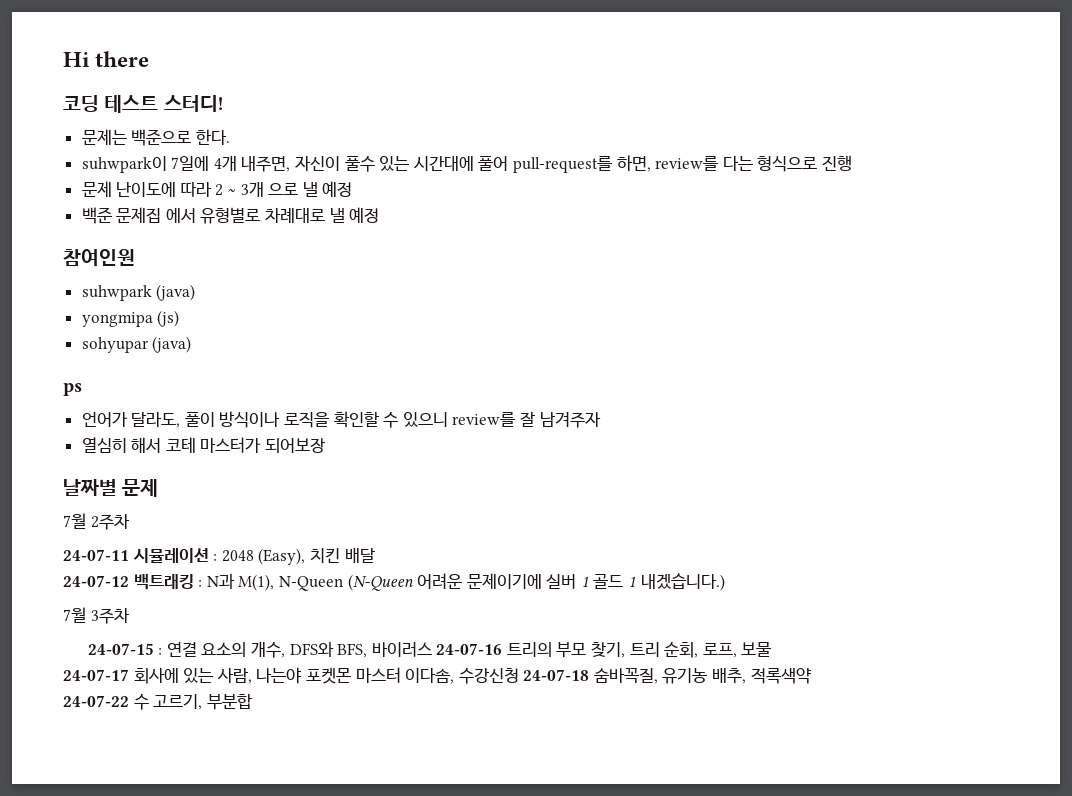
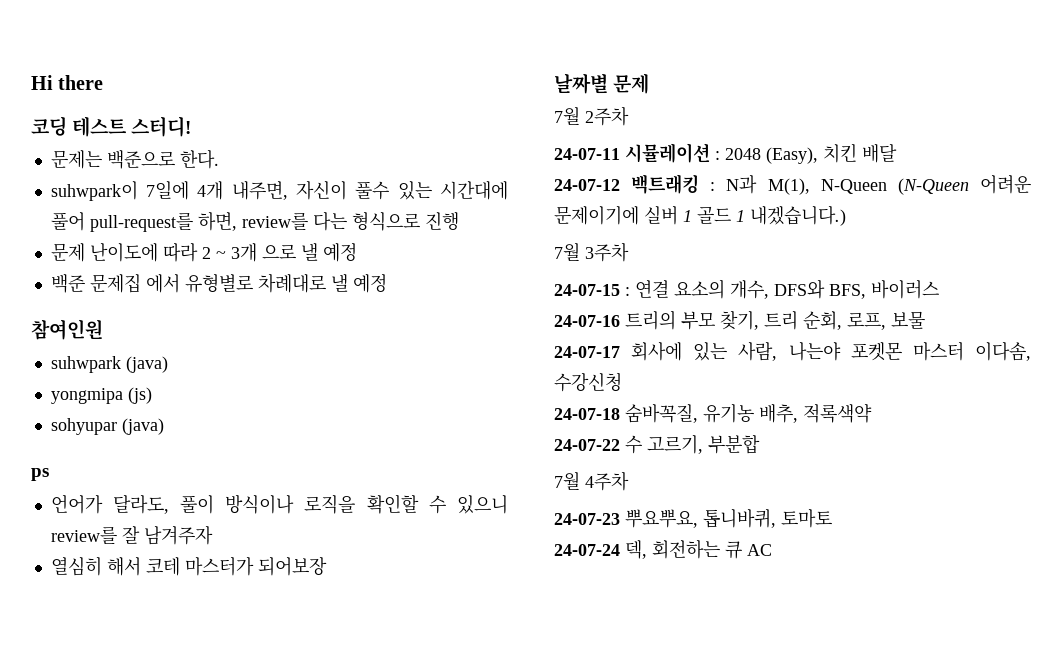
(432, 649) none -> (939, 289) //
(519, 676) none -> (622, 382) //
(252, 701) none -> [554,471,629,491] [554,509,832,528] [554,540,772,559] // 7월 4주차 // 24-07-23 뿌요뿌요, 톱니바퀴, 토마토 // 24-07-24 덱, 회전하는 큐 AC

